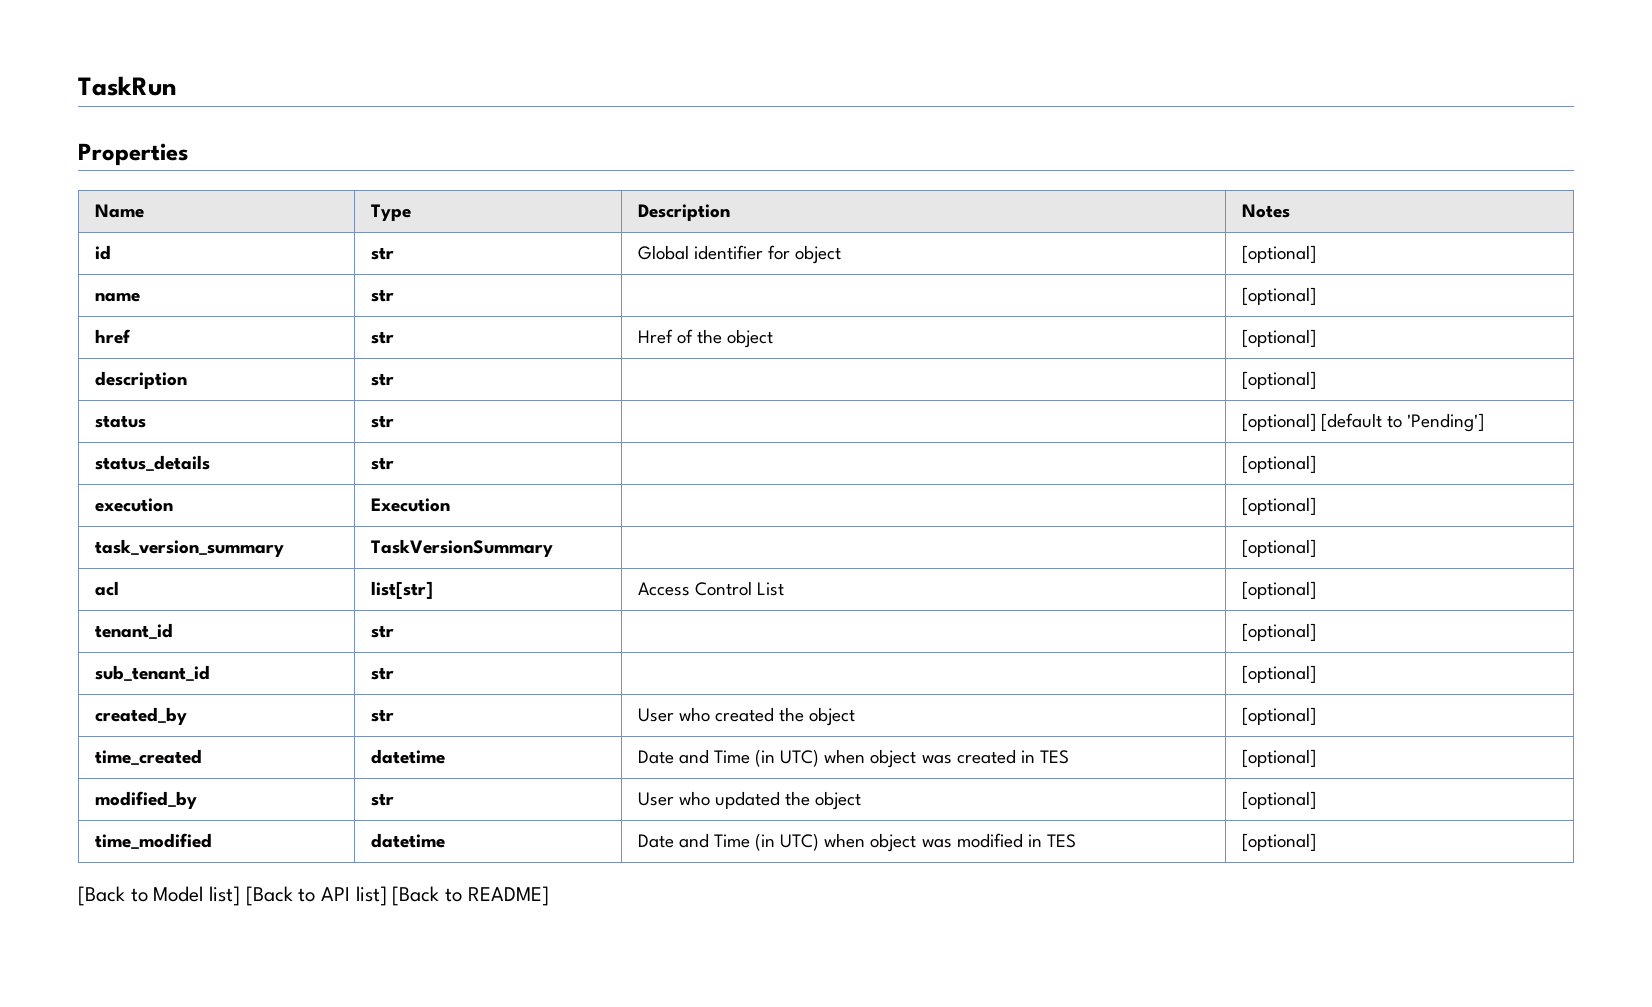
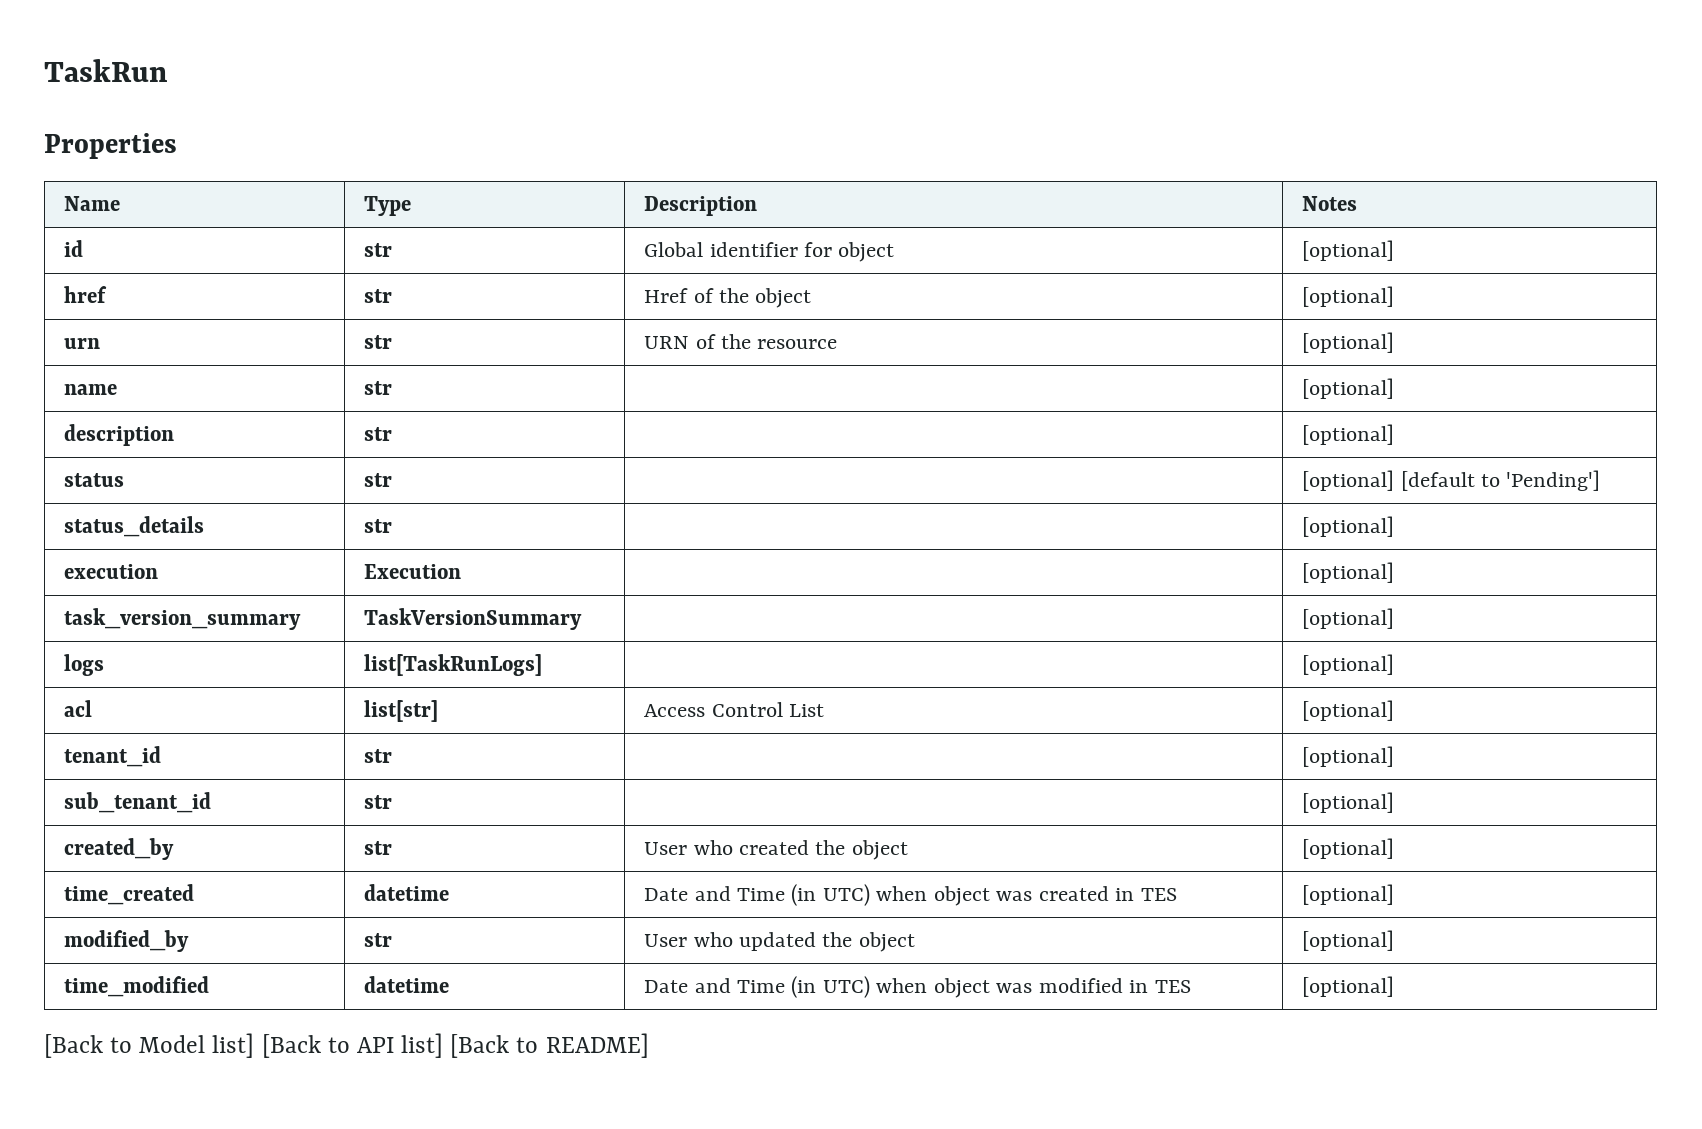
[94,292,140,302] [370,290,394,302] [1241,287,1316,305] // name | str | | [optional] -> (1395, 250) none
(1316, 338) none -> [64,338,101,349] [364,335,393,349] [644,334,838,349] [1302,332,1395,353] [64,384,118,395] [364,381,393,395] [1302,378,1395,399] // urn | str | URN of the resource | [optional] // name | str | | [optional]
(1316, 548) none -> [64,654,105,676] [364,654,543,676] [1302,654,1395,675] // logs | list[TaskRunLogs] | | [optional]

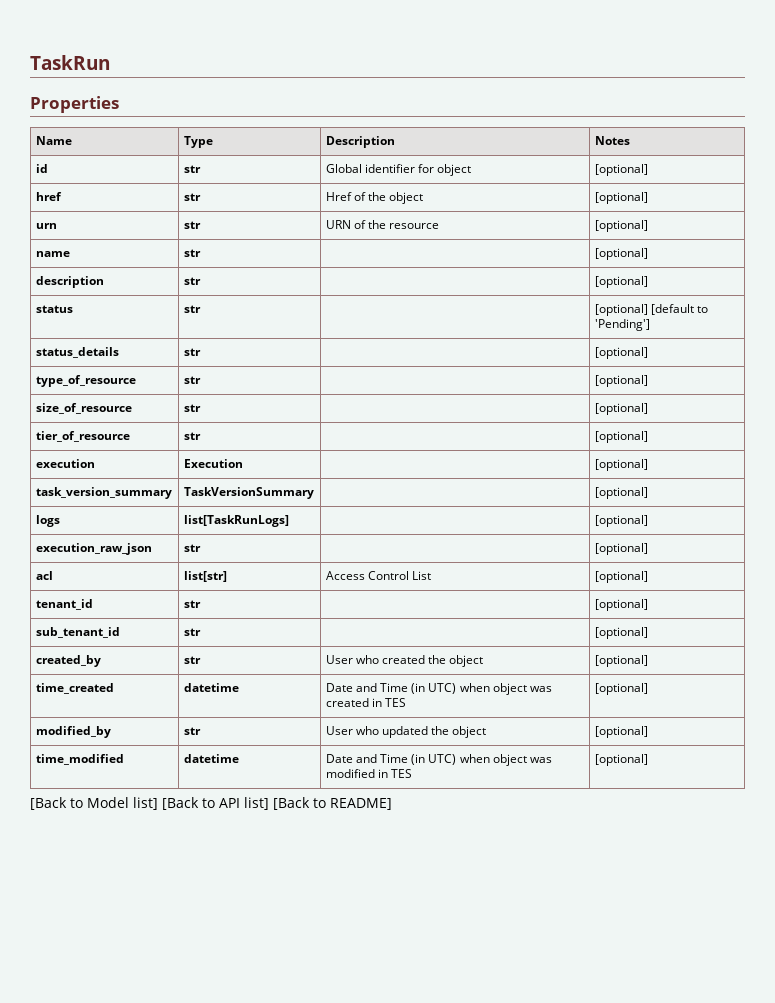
(1395, 526) none -> [35,375,136,387] [183,376,201,384] [594,375,648,387] [35,403,132,414] [183,404,201,412] [594,403,648,415] [35,431,130,442] [183,432,201,440] [594,431,648,443] // type_of_resource | str | | [optional] // size_of_resource | str | | [optional] // tier_of_resource | str | | [optional]
(1395, 664) none -> [35,543,152,555] [183,544,201,552] [594,543,648,555] // execution_raw_json | str | | [optional]

